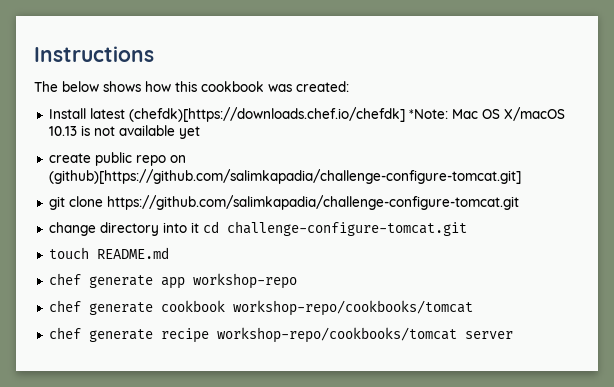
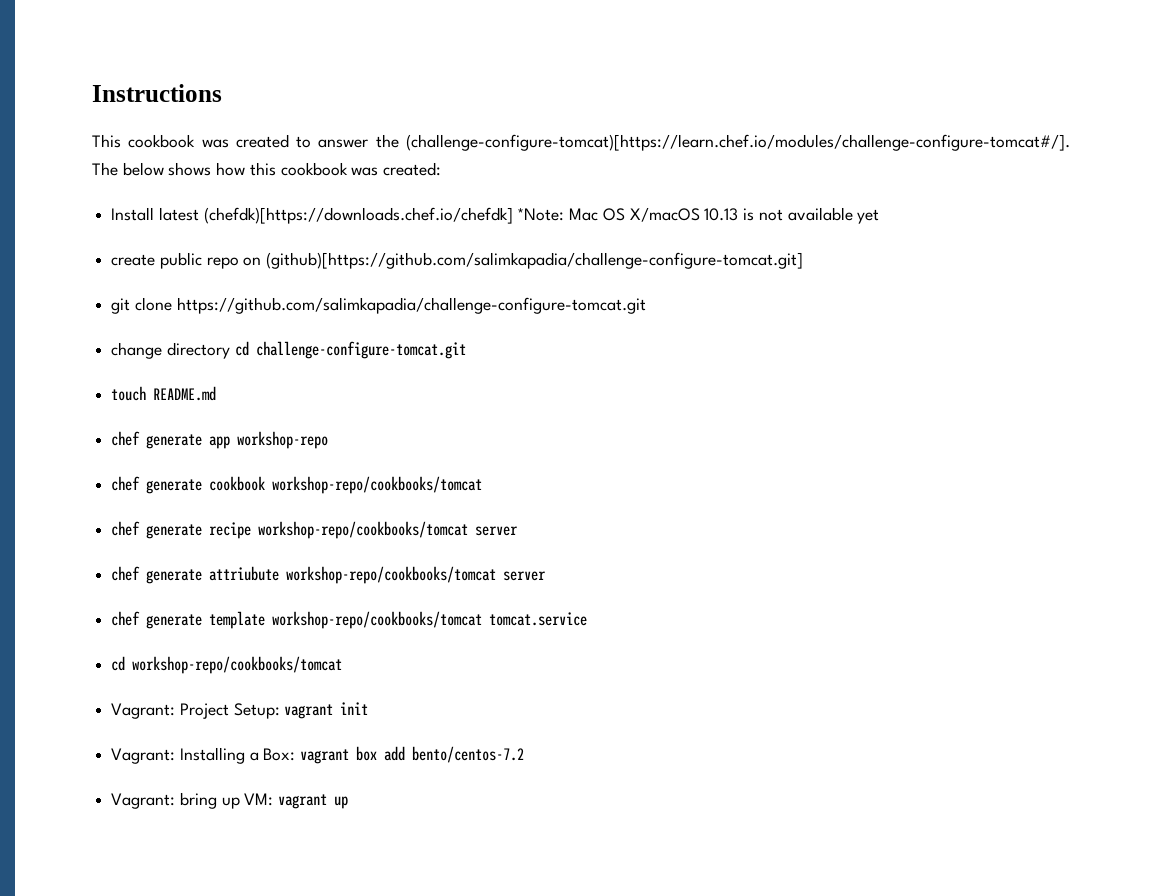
(154, 54) none -> [92,134,1070,151] This cookbook was created to answer the (challenge-configure-tomcat)[https://learn.chef.io/modules/challenge-configure-tomcat#/].
[162,222,199,233] into it -> (230, 350) none
(513, 335) none -> [111,566,547,584] [111,611,588,629] [111,656,343,674] [111,702,369,719] [111,746,525,764] [111,792,349,809] // chef generate attriubute workshop-repo/cookbooks/tomcat server // chef generate template workshop-repo/cookbooks/tomcat tomcat.service // cd workshop-repo/cookbooks/tomcat // Vagrant: Project Setup: vagrant init // Vagrant: Installing a Box: vagrant box add bento/centos-7.2 // Vagrant: bring up VM: vagrant up

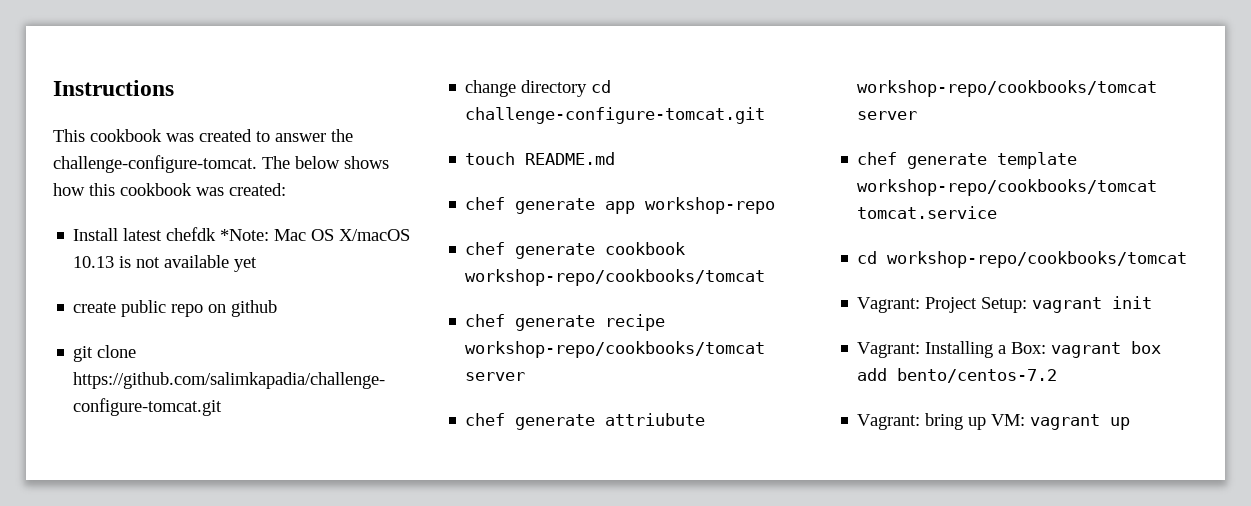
[405,134,1070,151] (challenge-configure-tomcat)[https://learn.chef.io/modules/challenge-configure-tomcat#/]. -> [53,155,257,173] challenge-configure-tomcat.
[203,207,513,224] (chefdk)[https://downloads.chef.io/chefdk] -> [166,227,217,241] chefdk
[266,252,804,269] (github)[https://github.com/salimkapadia/challenge-configure-tomcat.git] -> [231,300,278,317] github

